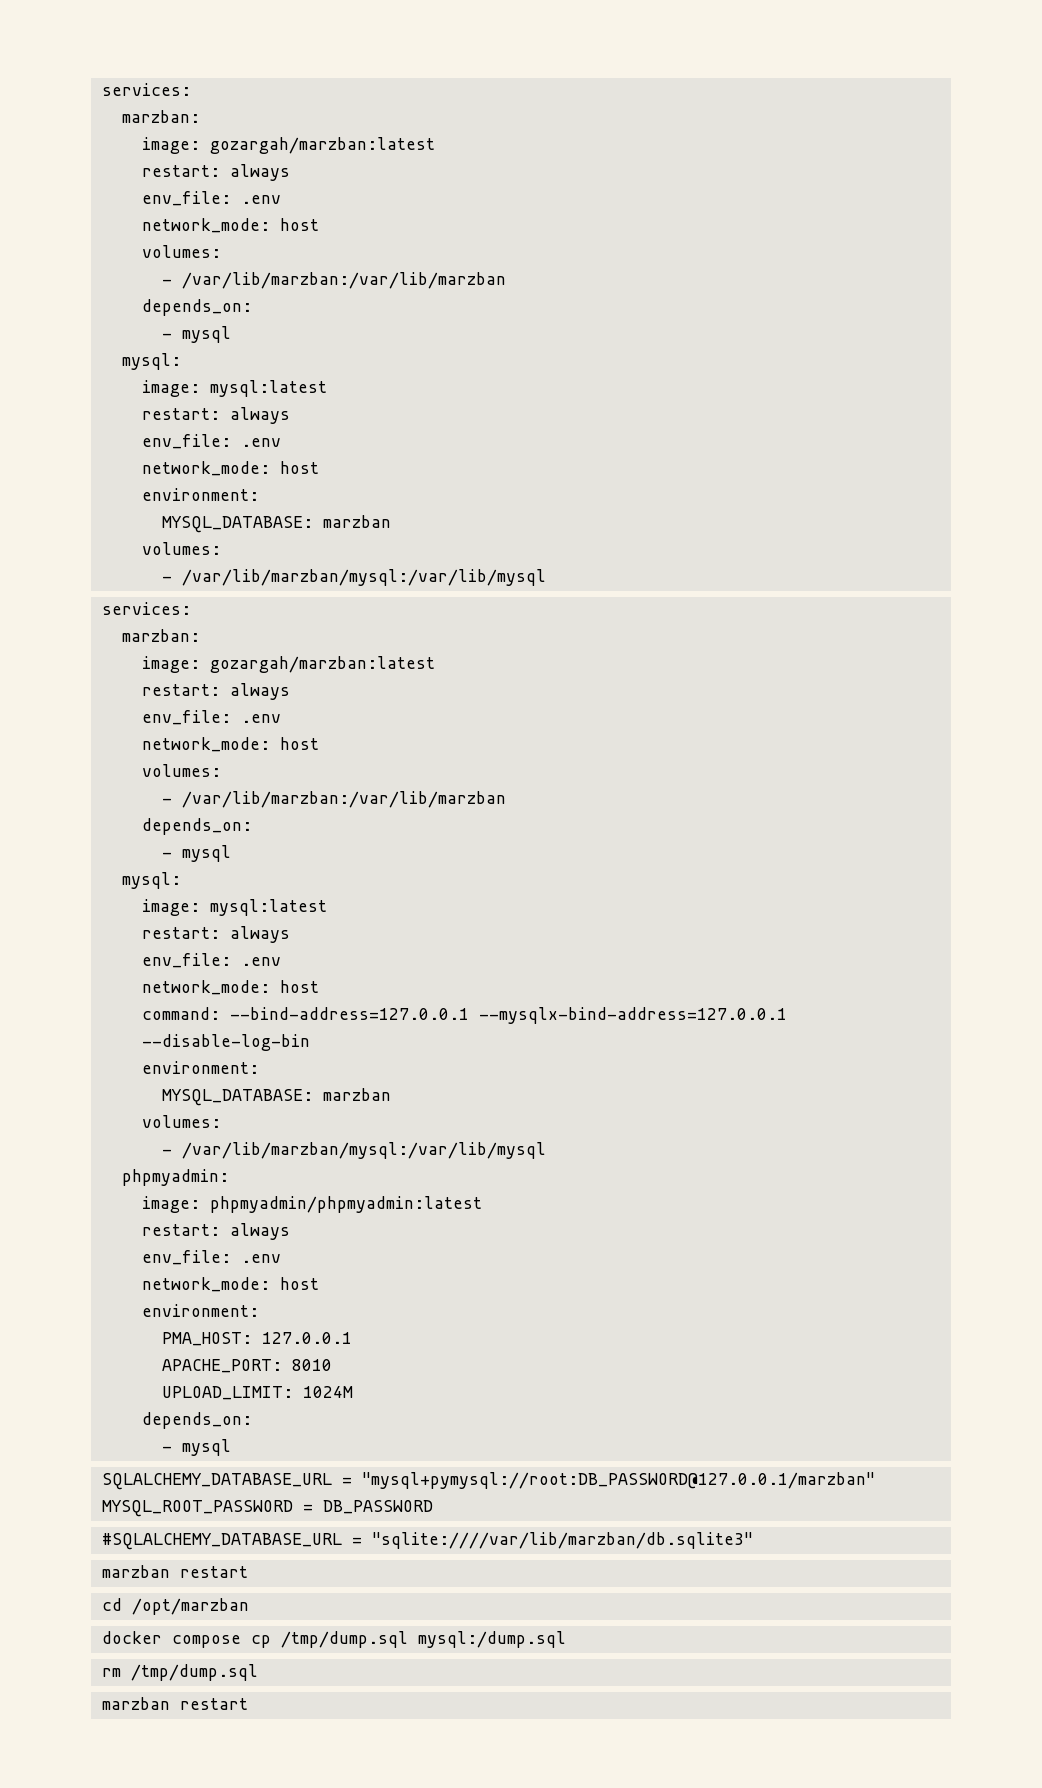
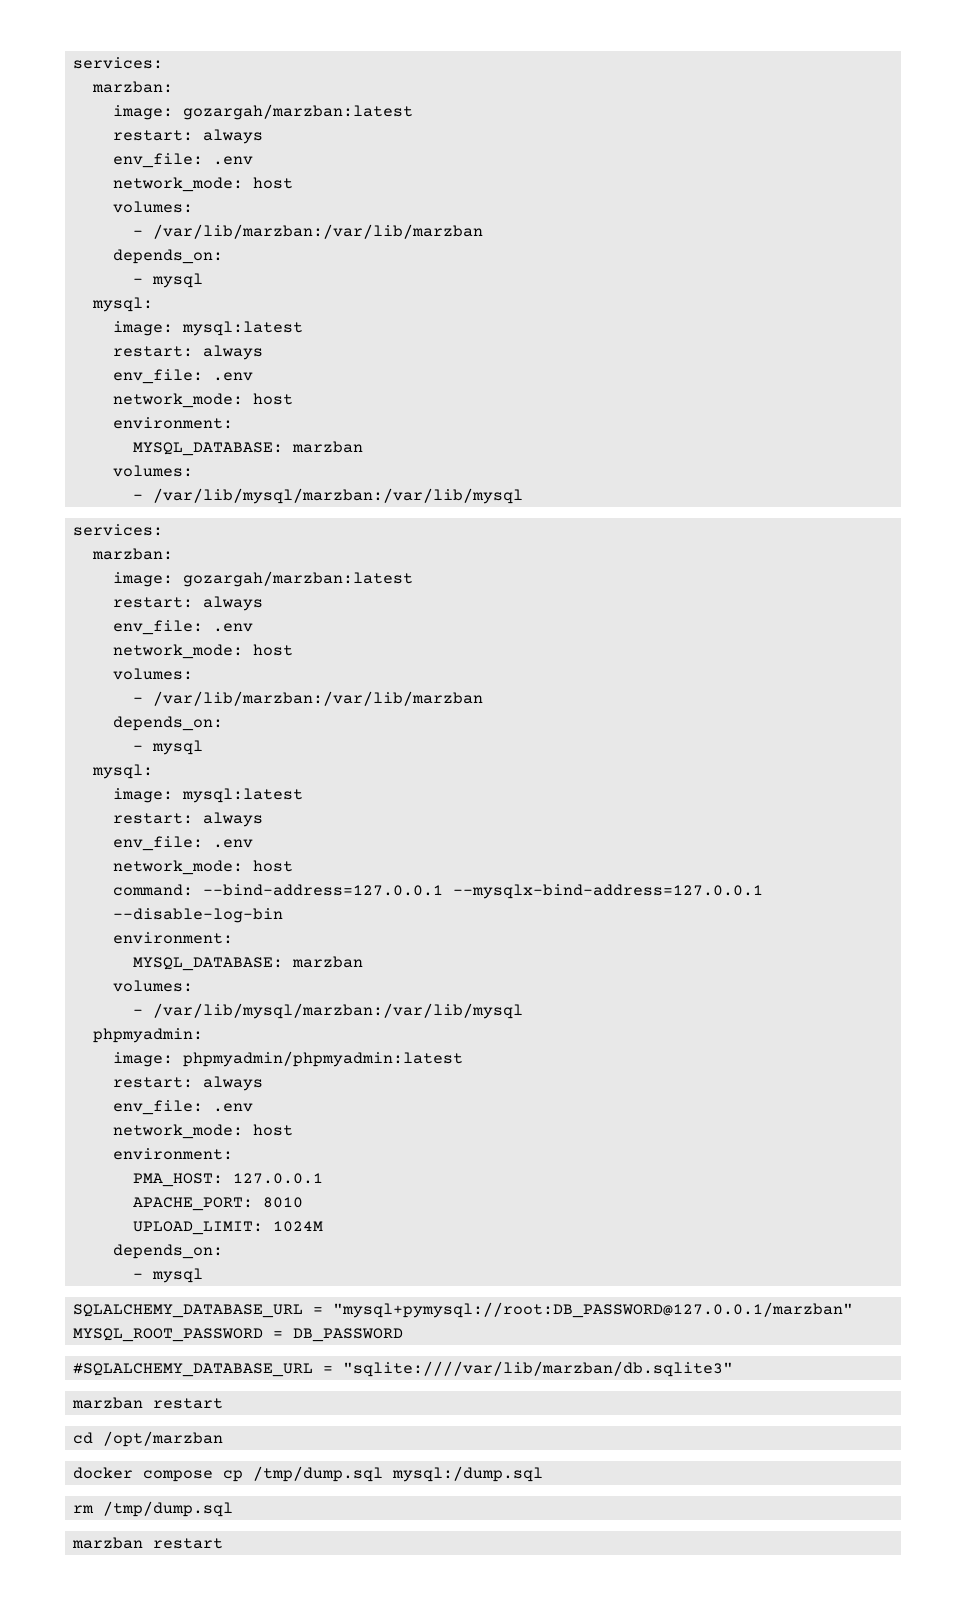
[182,569,547,586] /var/lib/marzban/mysql:/var/lib/mysql -> [153,488,524,504] /var/lib/mysql/marzban:/var/lib/mysql
[182,1142,547,1159] /var/lib/marzban/mysql:/var/lib/mysql -> [153,1003,524,1019] /var/lib/mysql/marzban:/var/lib/mysql

